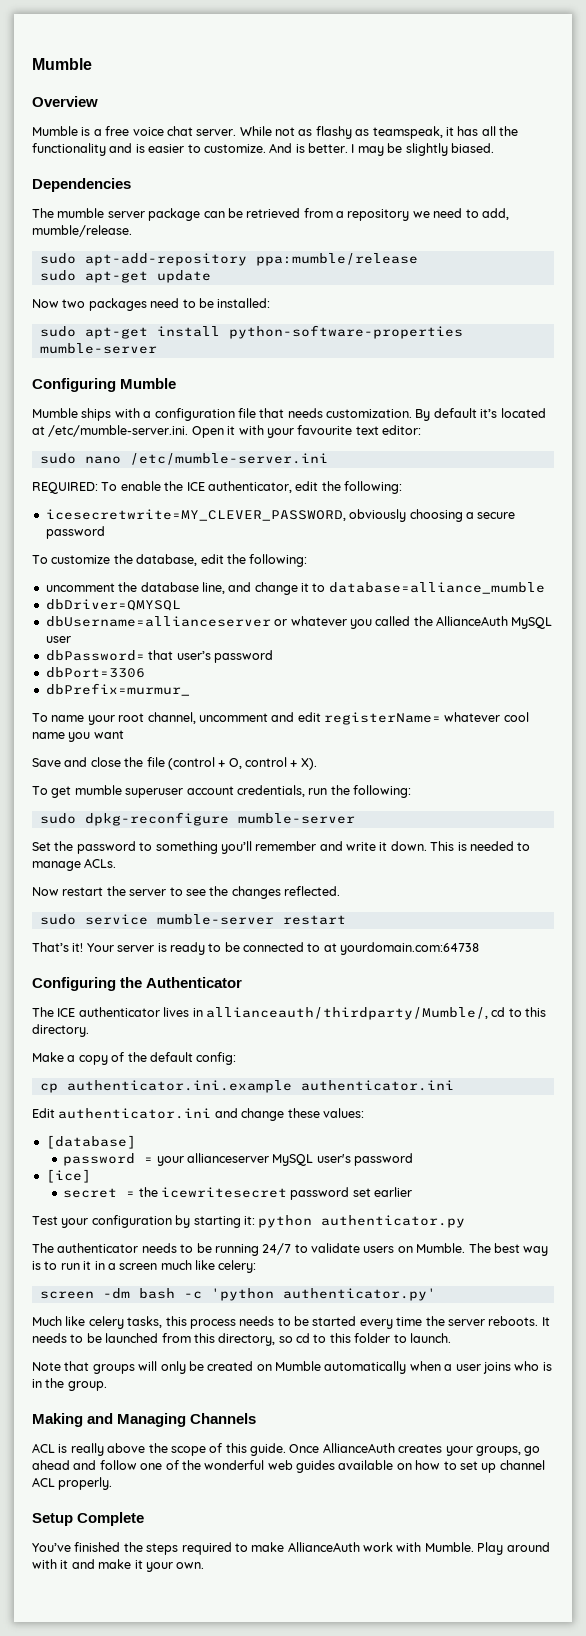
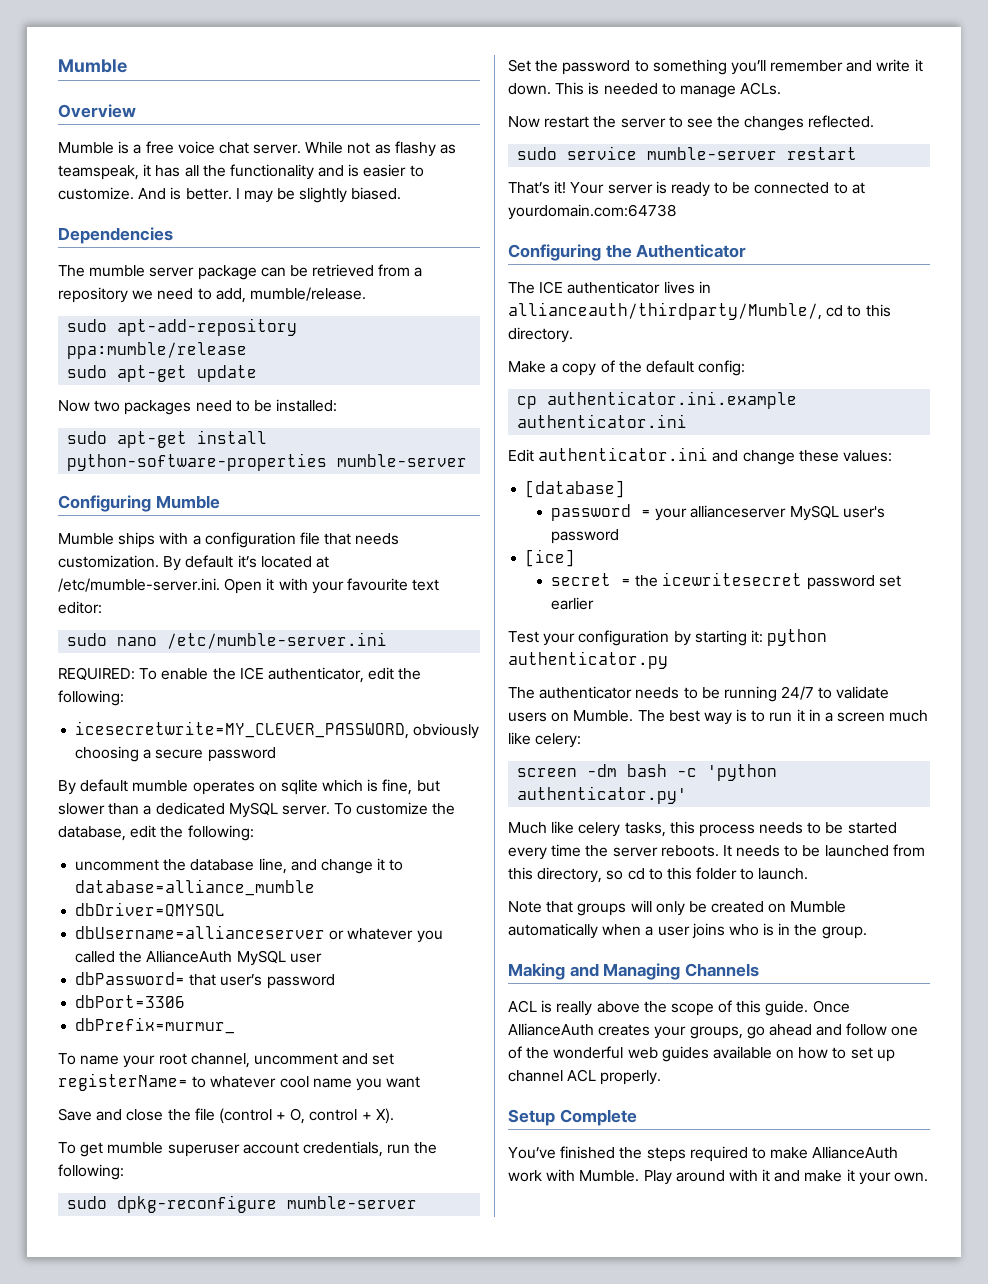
(105, 532) none -> [58,779,440,795] [58,802,330,818] By default mumble operates on sqlite which is fine, but slower than a dedicated MySQL server.
[297,712,441,725] edit registerName= -> [372,1053,395,1065] [58,1073,207,1091] set registerName= to

